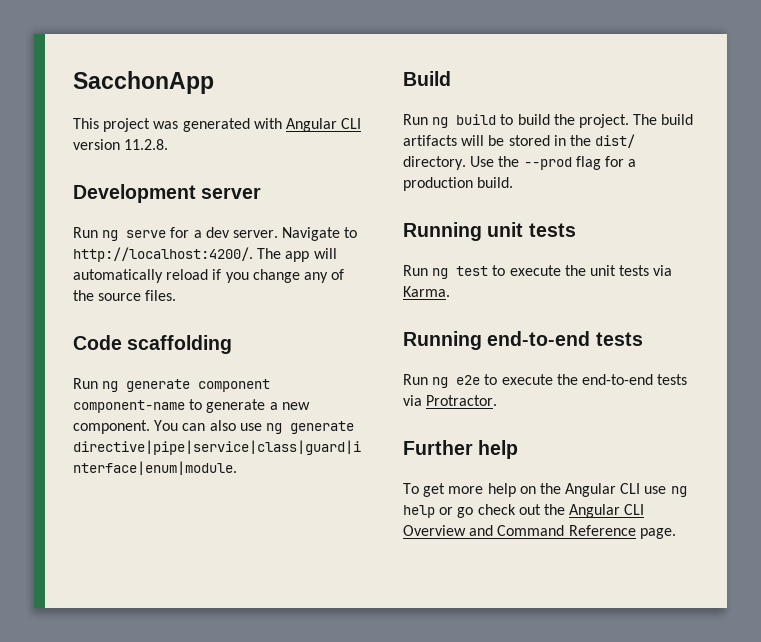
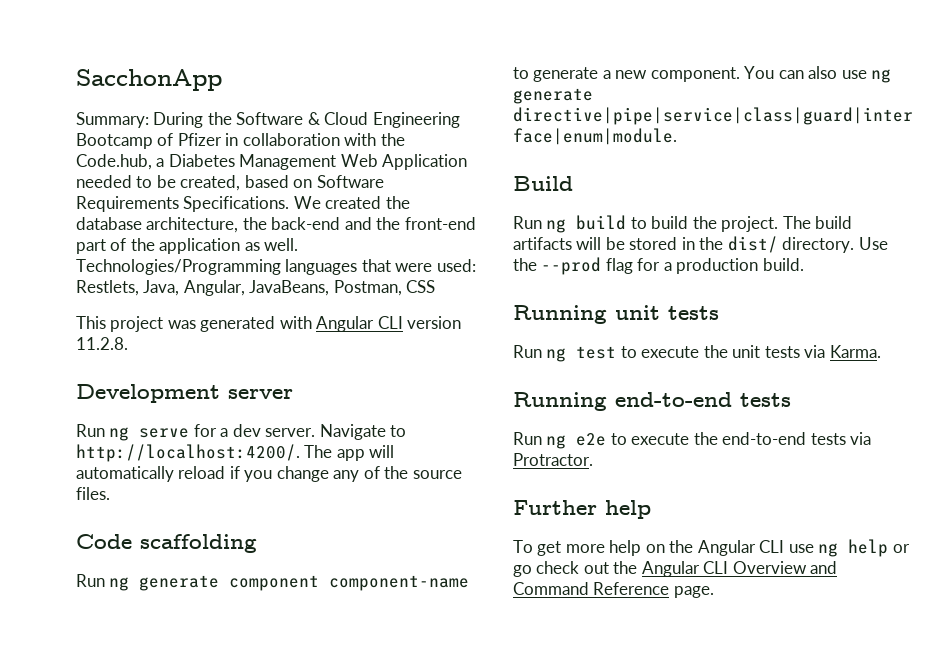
(214, 82) none -> [76,112,460,128] [76,133,405,149] [76,154,468,170] [76,175,384,191] [76,196,410,212] [76,217,476,233] [76,238,299,254] [76,259,476,275] [76,280,436,296] // Summary: During the Software & Cloud Engineering Bootcamp of Pfizer in collaboration with the Code.hub, a Diabetes Management Web Application needed to be created, based on Software Requirements Specifications. We created the database architecture, the back-end and the front-end part of the application as well. Technologies/Programming languages that were used: Restlets, Java, Angular, JavaBeans, Postman, CSS

